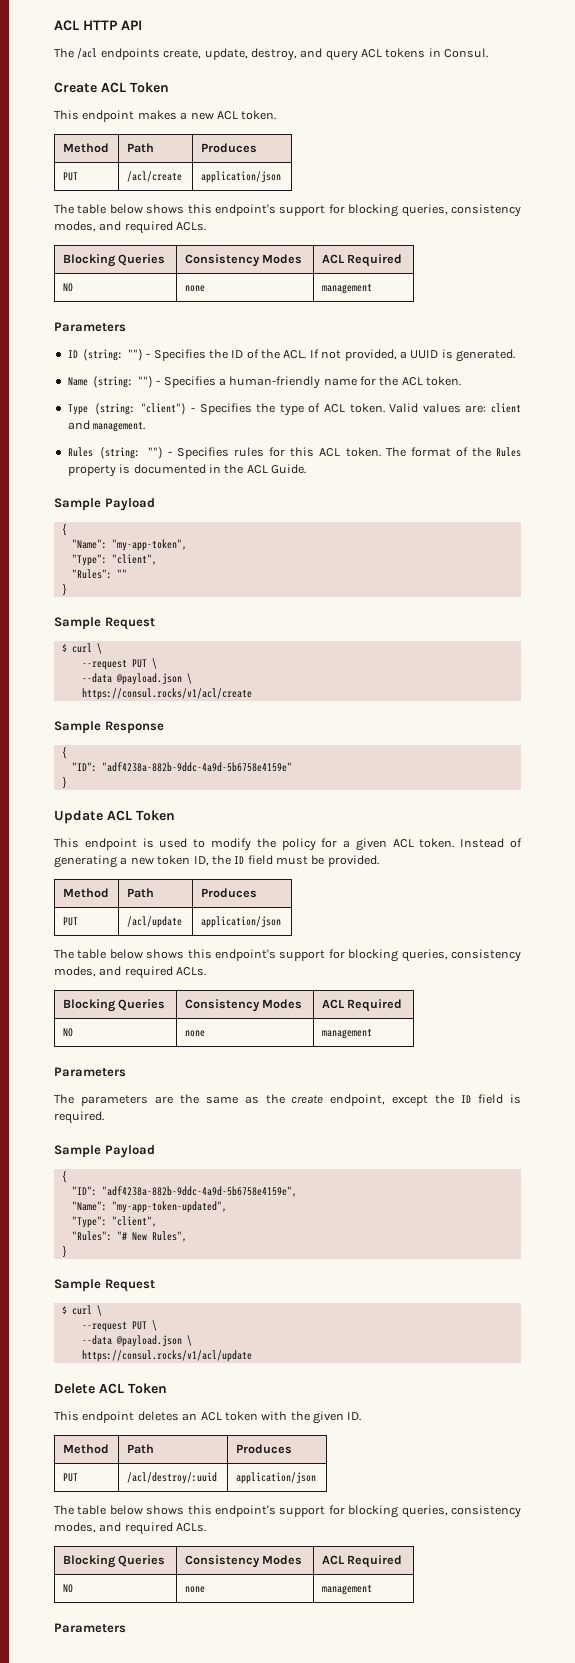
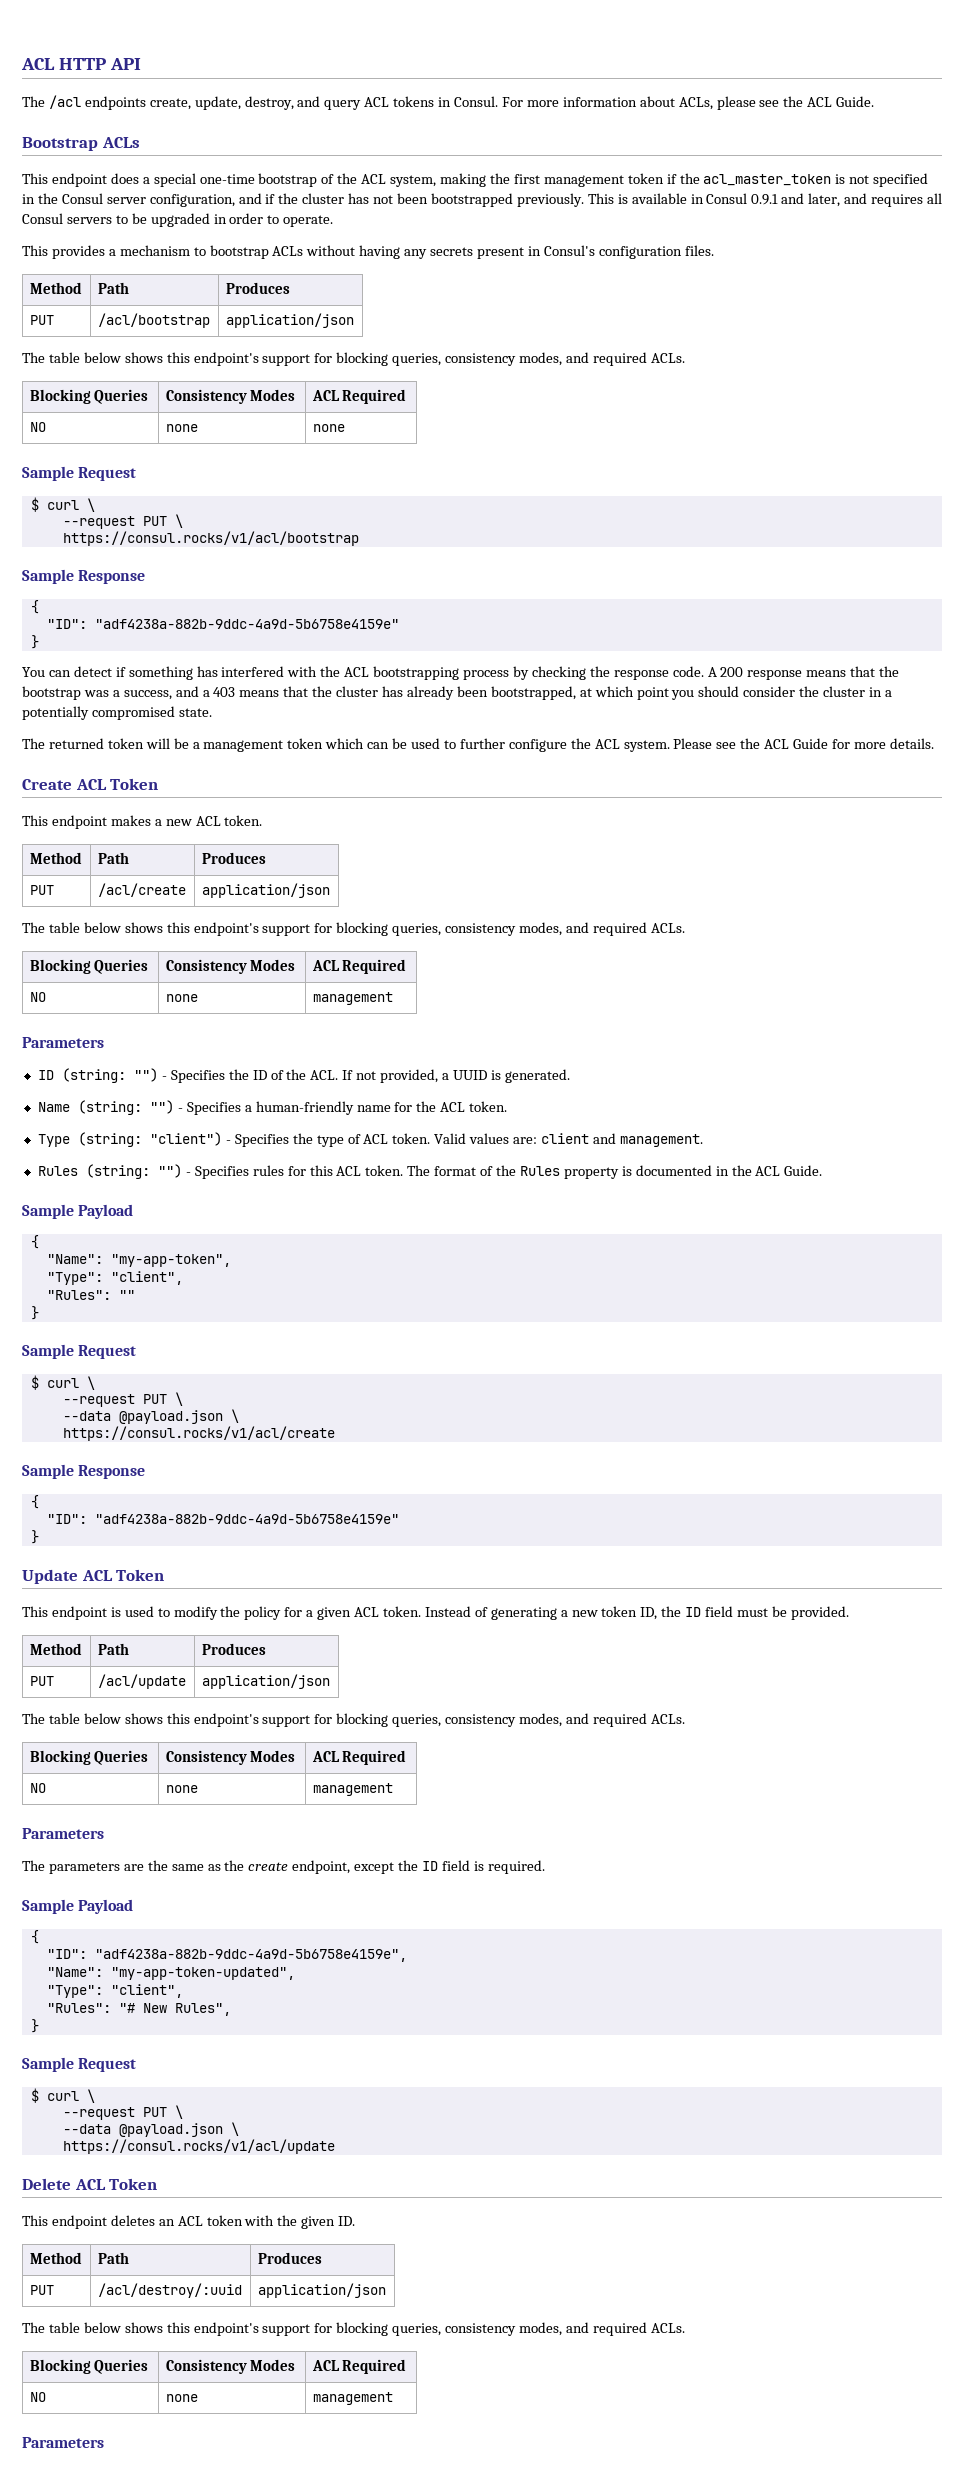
(489, 53) none -> [501,96,875,110] [22,137,140,151] [22,173,929,187] [22,193,942,207] [22,213,334,227] [22,245,714,259] [29,282,82,294] [97,282,129,294] [225,282,290,294] [29,315,54,325] [97,313,210,328] [225,313,354,328] [22,352,685,366] [29,389,149,404] [165,389,296,404] [311,389,407,404] [29,422,46,432] [165,424,198,432] [312,424,345,432] [22,466,137,481] [30,497,95,512] [62,514,183,529] [62,531,359,546] [22,569,146,584] [30,600,39,614] [46,619,399,629] [30,635,39,649] [22,666,900,680] [22,686,892,700] [22,706,212,720] [22,738,934,752] For more information about ACLs, please see the ACL Guide. // Bootstrap ACLs // This endpoint does a special one-time bootstrap of the ACL system, making the first management token if the acl_master_token is not specified in the Consul server configuration, and if the cluster has not been bootstrapped previously. This is available in Consul 0.9.1 and later, and requires all Consul servers to be upgraded in order to operate. // This provides a mechanism to bootstrap ACLs without having any secrets present in Consul's configuration files. // Method | Path | Produces // PUT | /acl/bootstrap | application/json // The table below shows this endpoint's support for blocking queries, consistency modes, and required ACLs. // Blocking Queries | Consistency Modes | ACL Required // NO | none | none // Sample Request // $ curl \ // --request PUT \ // https://consul.rocks/v1/acl/bootstrap // Sample Response // { // "ID": "adf4238a-882b-9ddc-4a9d-5b6758e4159e" // } // You can detect if something has interfered with the ACL bootstrapping process by checking the response code. A 200 response means that the bootstrap was a success, and a 403 means that the cluster has already been bootstrapped, at which point you should consider the cluster in a potentially compromised state. // The returned token will be a management token which can be used to further configure the ACL system. Please see the ACL Guide for more details.

